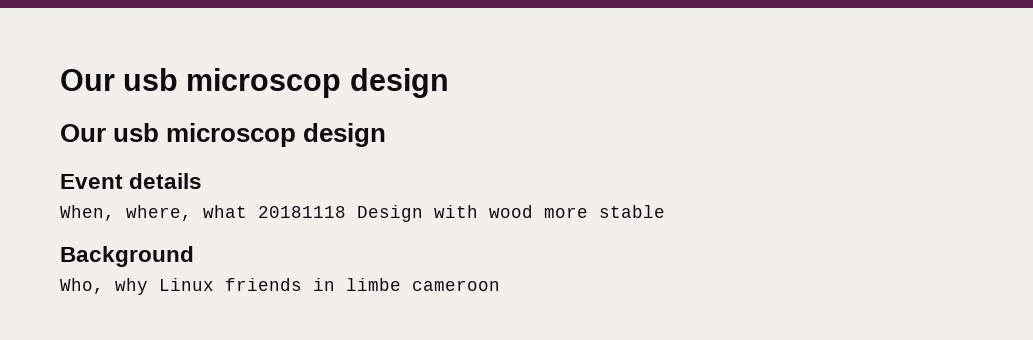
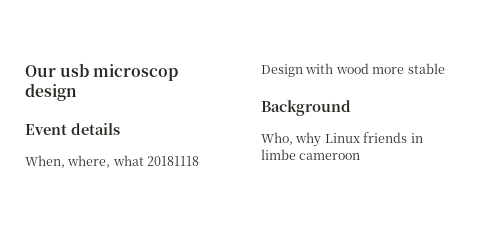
[60,68,449,98] [60,123,387,147] Our usb microscop design // Our usb microscop design -> [25,63,179,81] [25,83,77,101] Our usb microscop design

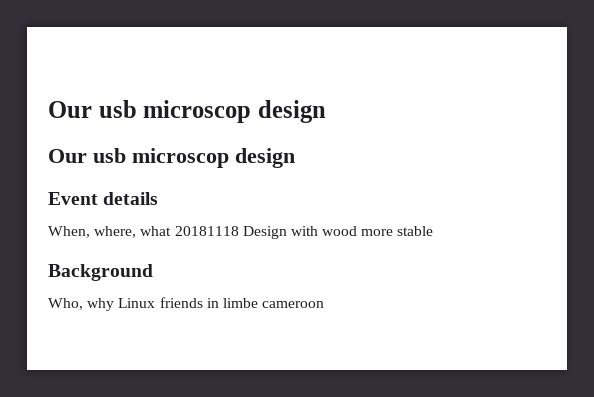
[25,63,179,81] [25,83,77,101] Our usb microscop design -> [48,100,326,123] [48,148,295,168] Our usb microscop design // Our usb microscop design

